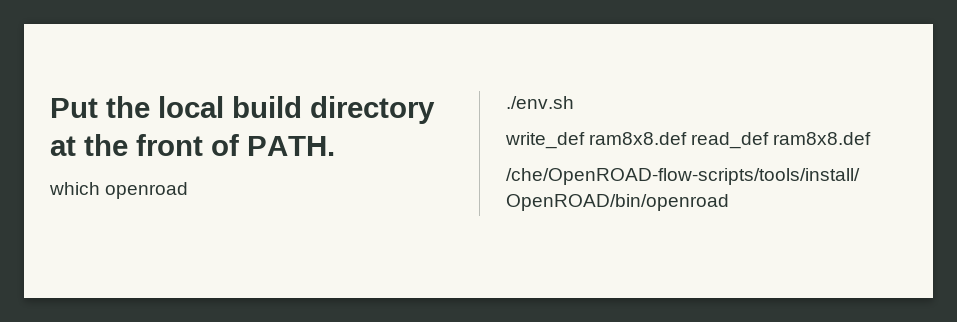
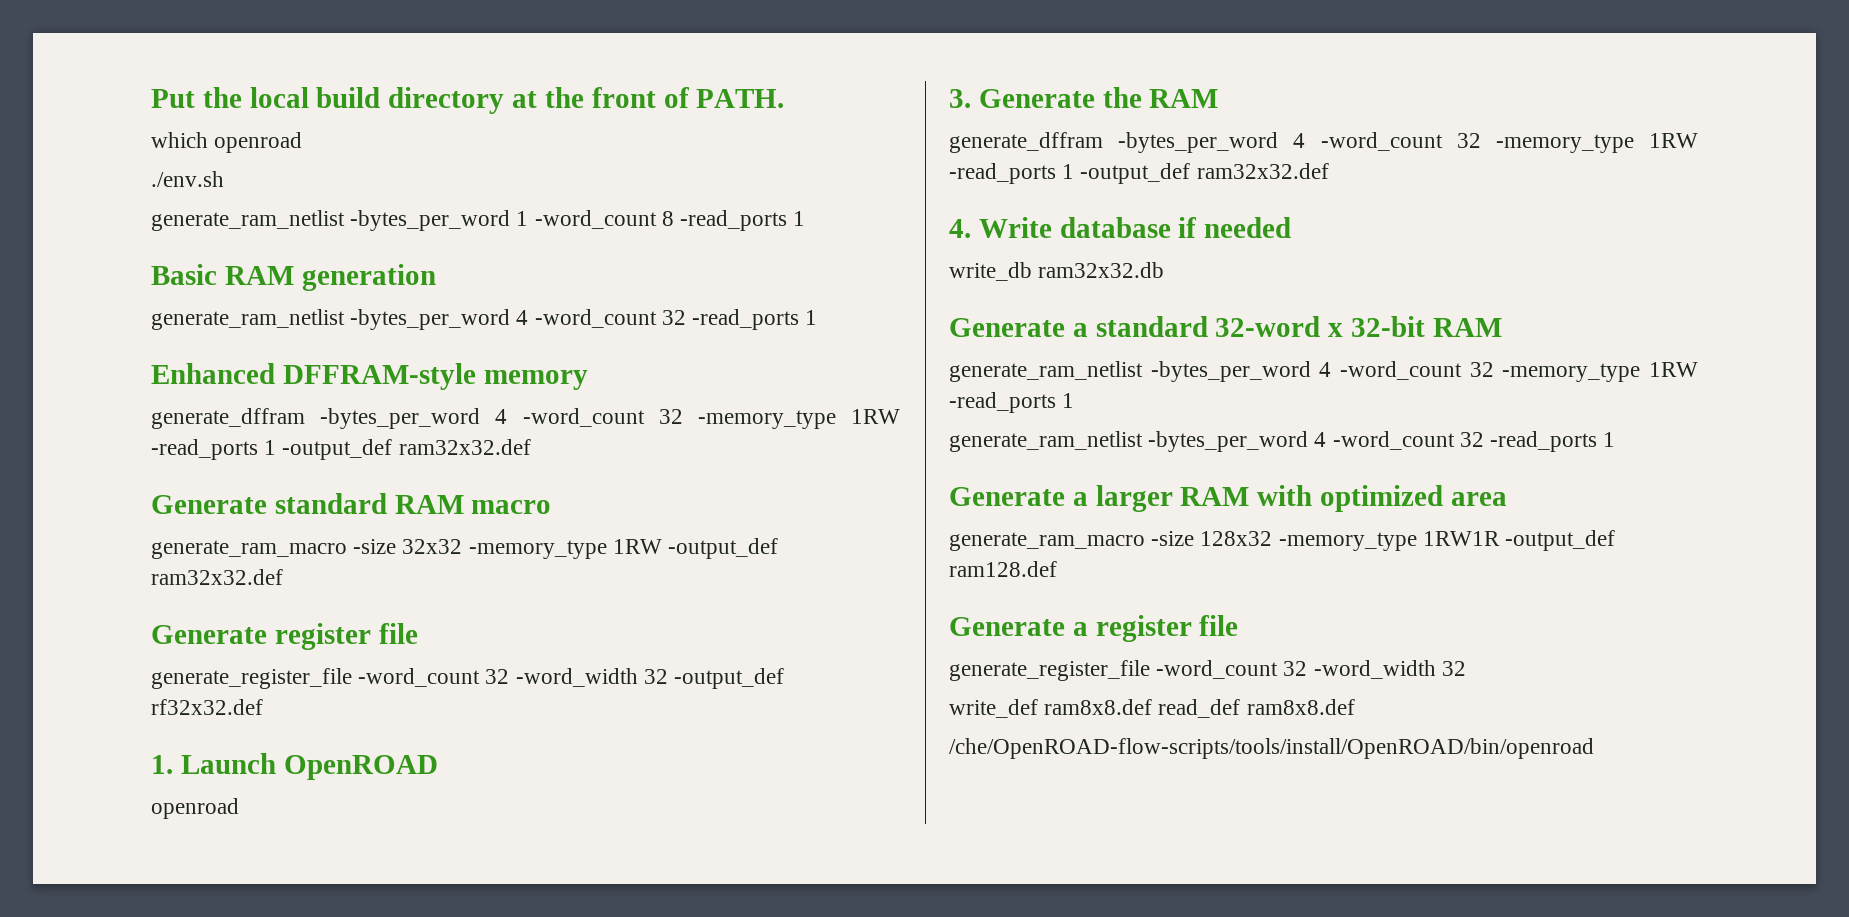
(574, 102) none -> [151,210,806,231] [151,264,436,291] [151,309,818,330] [151,363,588,390] [151,408,900,429] [151,439,531,460] [151,493,552,514] [151,538,779,559] [151,569,283,585] [151,623,418,650] [151,668,785,689] [151,699,263,715] [151,753,438,780] [151,798,239,819] [949,87,1219,108] [949,132,1698,153] [949,163,1329,184] [949,217,1292,238] [949,262,1165,281] [949,316,1502,337] [949,361,1698,382] [949,392,1075,413] [949,431,1616,452] [949,485,1507,512] [949,530,1616,551] [949,561,1057,577] [949,615,1239,642] [949,660,1466,681] // generate_ram_netlist -bytes_per_word 1 -word_count 8 -read_ports 1 // Basic RAM generation // generate_ram_netlist -bytes_per_word 4 -word_count 32 -read_ports 1 // Enhanced DFFRAM-style memory // generate_dffram -bytes_per_word 4 -word_count 32 -memory_type 1RW -read_ports 1 -output_def ram32x32.def // Generate standard RAM macro // generate_ram_macro -size 32x32 -memory_type 1RW -output_def ram32x32.def // Generate register file // generate_register_file -word_count 32 -word_width 32 -output_def rf32x32.def // 1. Launch OpenROAD // openroad // 3. Generate the RAM // generate_dffram -bytes_per_word 4 -word_count 32 -memory_type 1RW -read_ports 1 -output_def ram32x32.def // 4. Write database if needed // write_db ram32x32.db // Generate a standard 32-word x 32-bit RAM // generate_ram_netlist -bytes_per_word 4 -word_count 32 -memory_type 1RW -read_ports 1 // generate_ram_netlist -bytes_per_word 4 -word_count 32 -read_ports 1 // Generate a larger RAM with optimized area // generate_ram_macro -size 128x32 -memory_type 1RW1R -output_def ram128.def // Generate a register file // generate_register_file -word_count 32 -word_width 32

